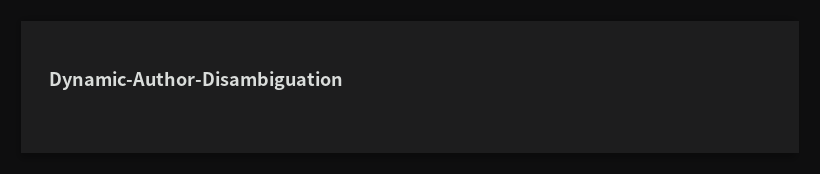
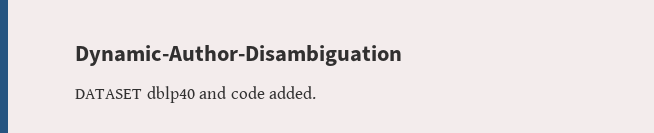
(343, 80) none -> [75,86,317,103] // DATASET dblp40 and code added.

